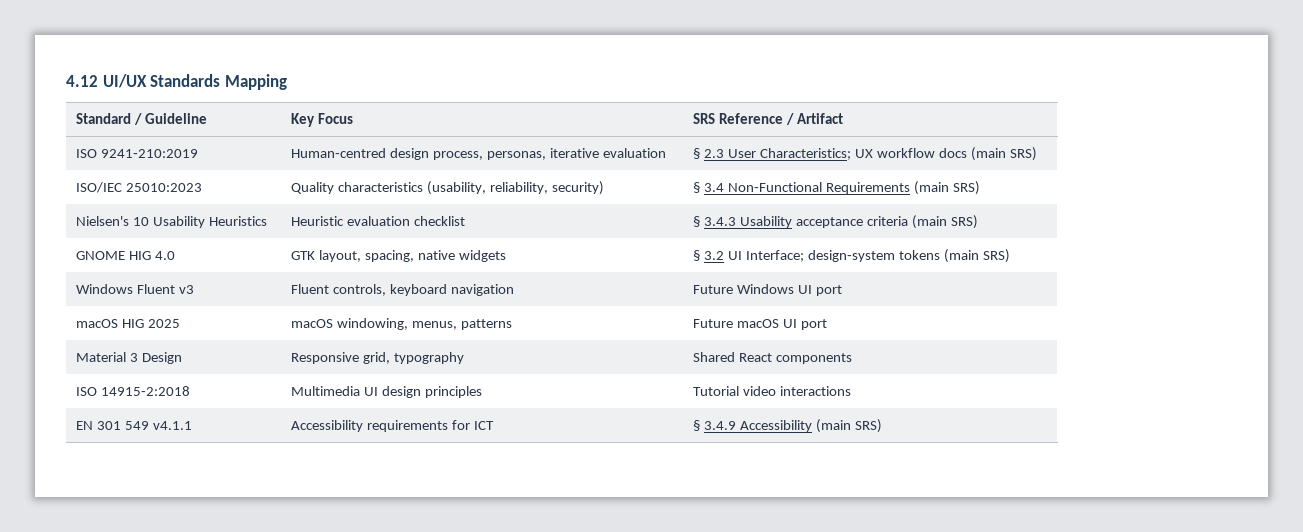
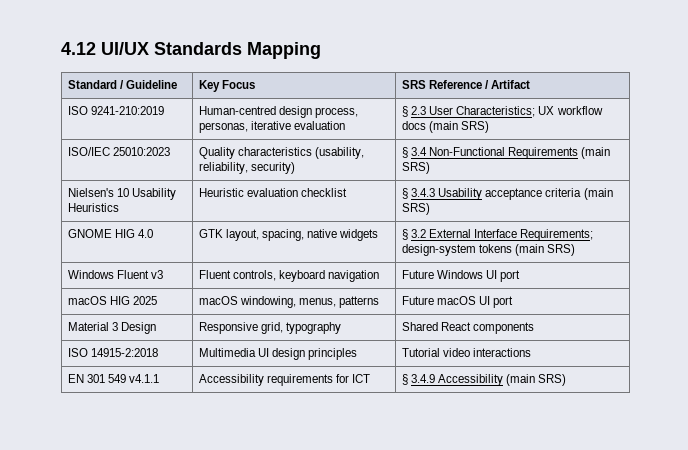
[728,250,805,262] UI Interface; -> [429,229,594,241] External Interface Requirements;

